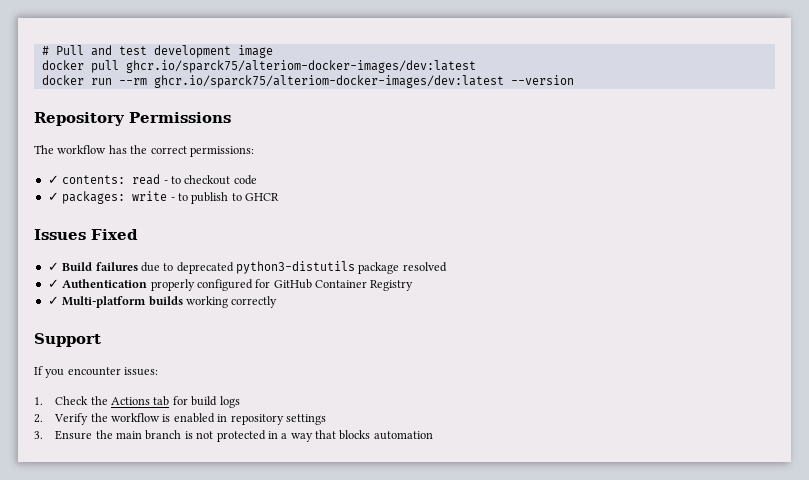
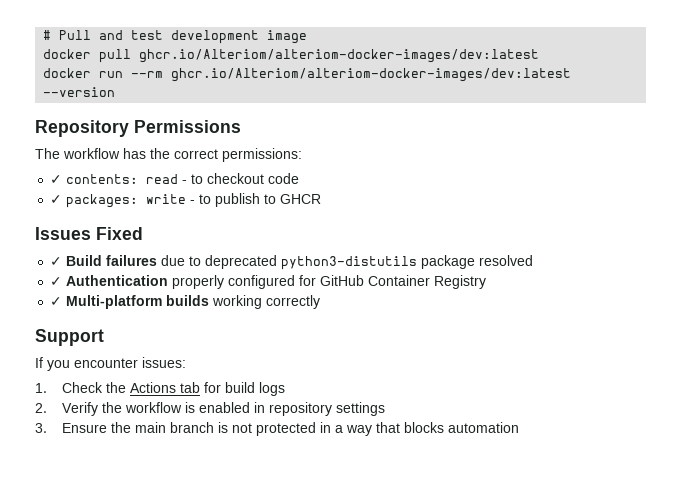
[125,60,476,73] ghcr.io/sparck75/alteriom-docker-images/dev:latest -> [139,49,540,63] ghcr.io/Alteriom/alteriom-docker-images/dev:latest
[153,75,504,88] ghcr.io/sparck75/alteriom-docker-images/dev:latest -> [171,68,572,82] ghcr.io/Alteriom/alteriom-docker-images/dev:latest

